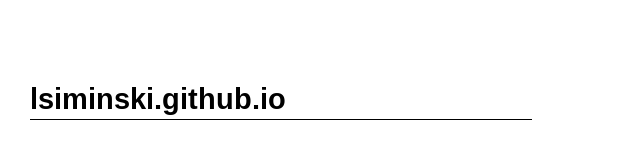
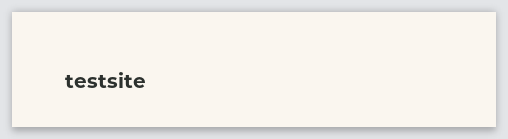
[30,87,286,115] lsiminski.github.io -> [65,72,146,88] testsite

